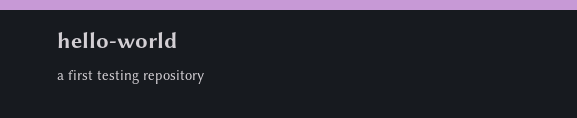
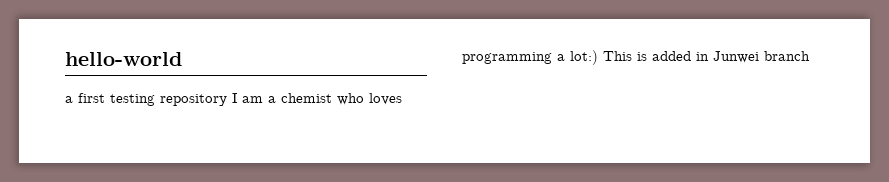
(204, 77) none -> [232,93,402,105] [462,50,810,65] I am a chemist who loves programming a lot:) This is added in Junwei branch

